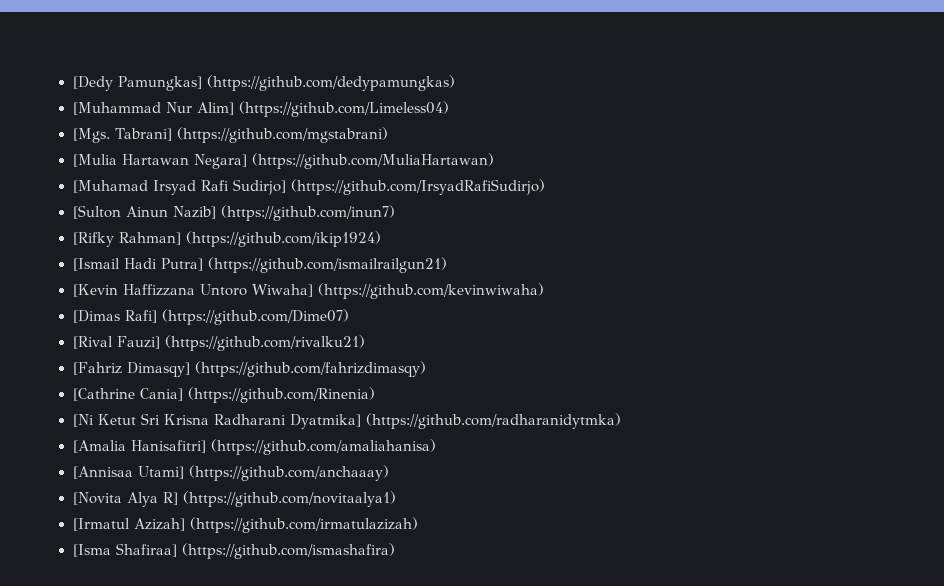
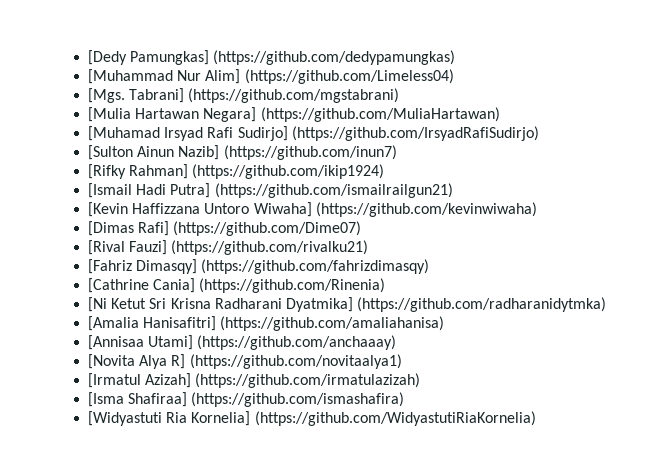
(395, 551) none -> [88,411,536,426] // [Widyastuti Ria Kornelia] (https://github.com/WidyastutiRiaKornelia)

